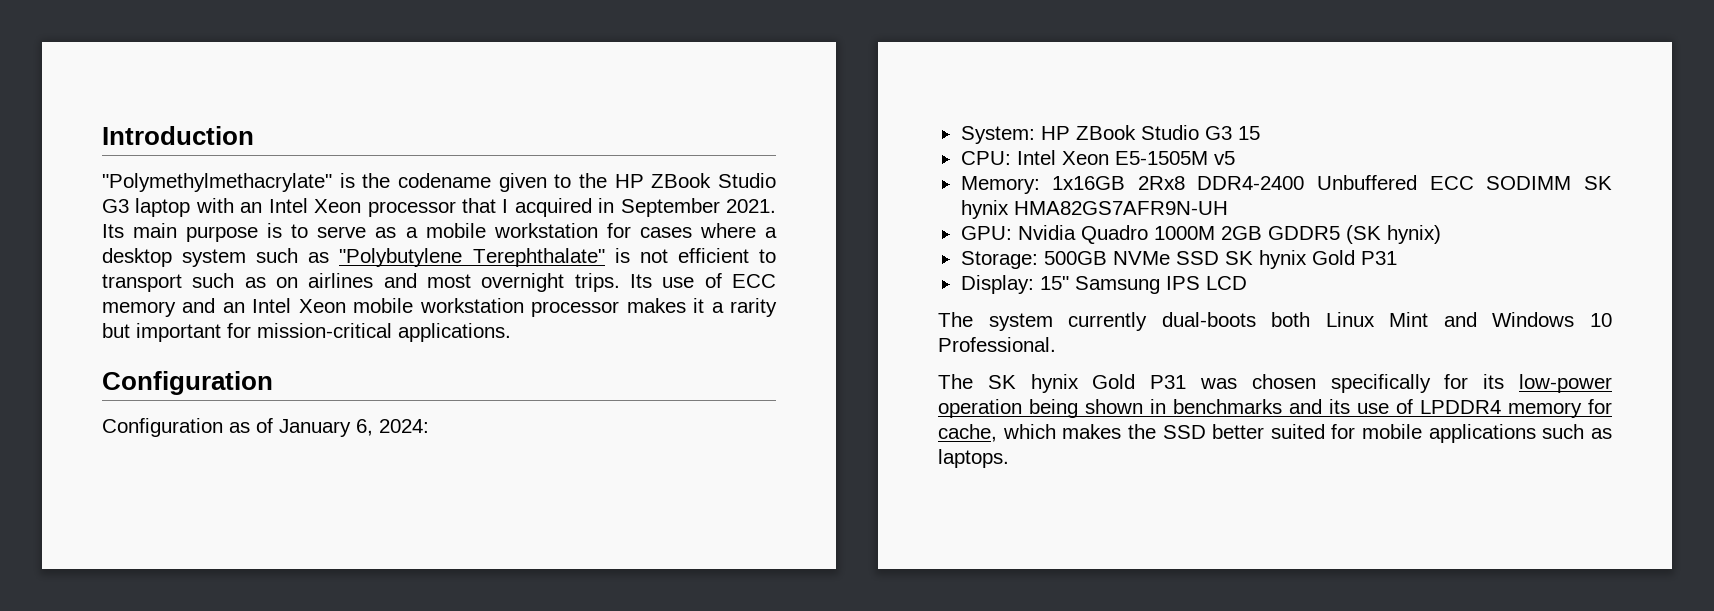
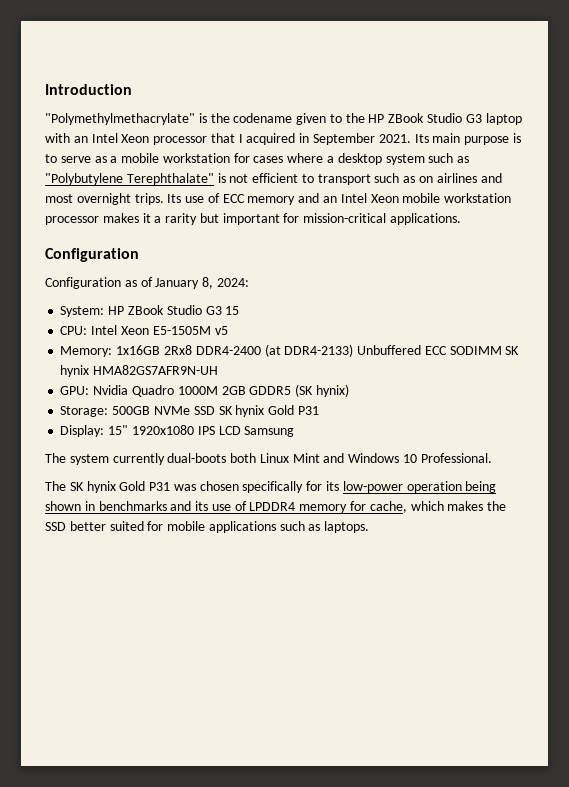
[356,419,373,436] 6, -> [202,277,214,289] 8,
(1305, 183) none -> [264,344,354,357] (at DDR4-2133)
[1074,276,1160,294] Samsung -> [131,425,194,435] 1920x1080
(1247, 283) none -> [244,426,295,437] Samsung

